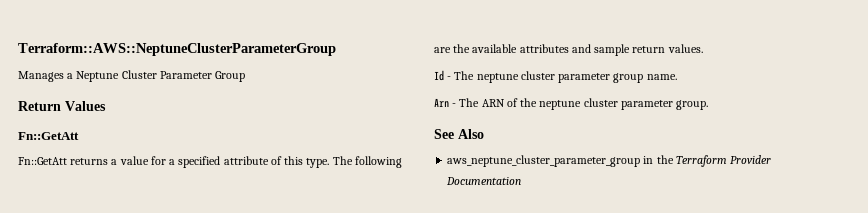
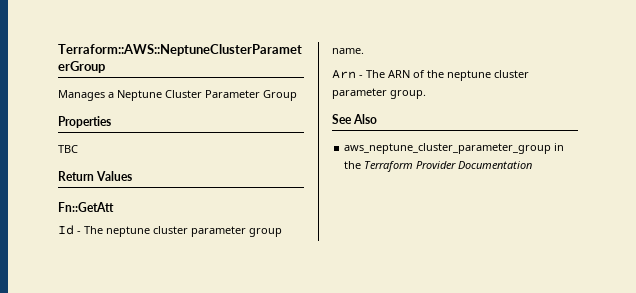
(246, 76) none -> [58,116,111,128] [58,145,78,153] // Properties // TBC
[18,156,402,168] [434,44,703,56] // Fn::GetAtt returns a value for a specified attribute of this type. The following are the available attributes and sample return values. -> (114, 207) none

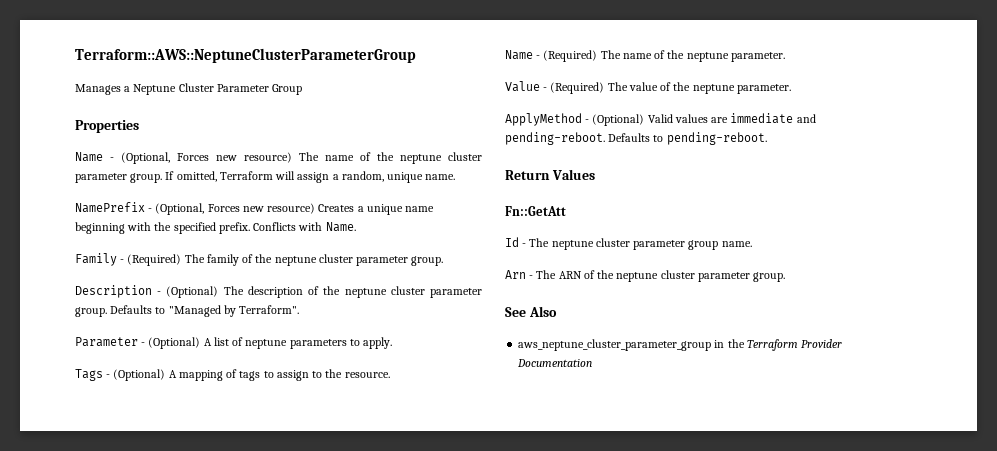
[58,145,78,153] TBC -> [75,152,482,164] [75,171,456,183] [75,202,435,215] [75,222,356,234] [75,253,444,266] [75,285,483,298] [75,305,300,317] [75,337,393,349] [75,369,390,381] [505,50,785,62] [505,81,791,94] [505,113,816,126] [505,132,767,145] Name - (Optional, Forces new resource) The name of the neptune cluster parameter group. If omitted, Terraform will assign a random, unique name. // NamePrefix - (Optional, Forces new resource) Creates a unique name beginning with the specified prefix. Conflicts with Name. // Family - (Required) The family of the neptune cluster parameter group. // Description - (Optional) The description of the neptune cluster parameter group. Defaults to "Managed by Terraform". // Parameter - (Optional) A list of neptune parameters to apply. // Tags - (Optional) A mapping of tags to assign to the resource. // Name - (Required) The name of the neptune parameter. // Value - (Required) The value of the neptune parameter. // ApplyMethod - (Optional) Valid values are immediate and pending-reboot. Defaults to pending-reboot.

